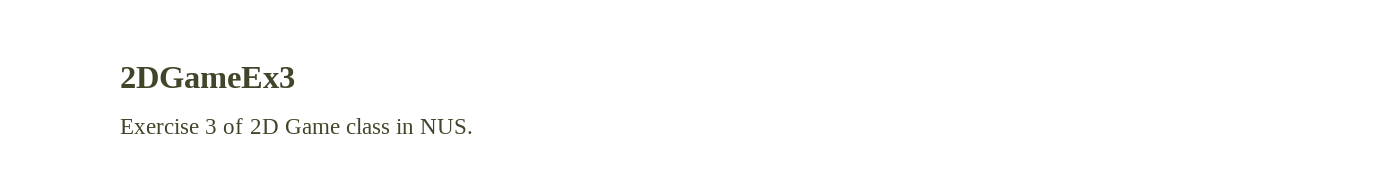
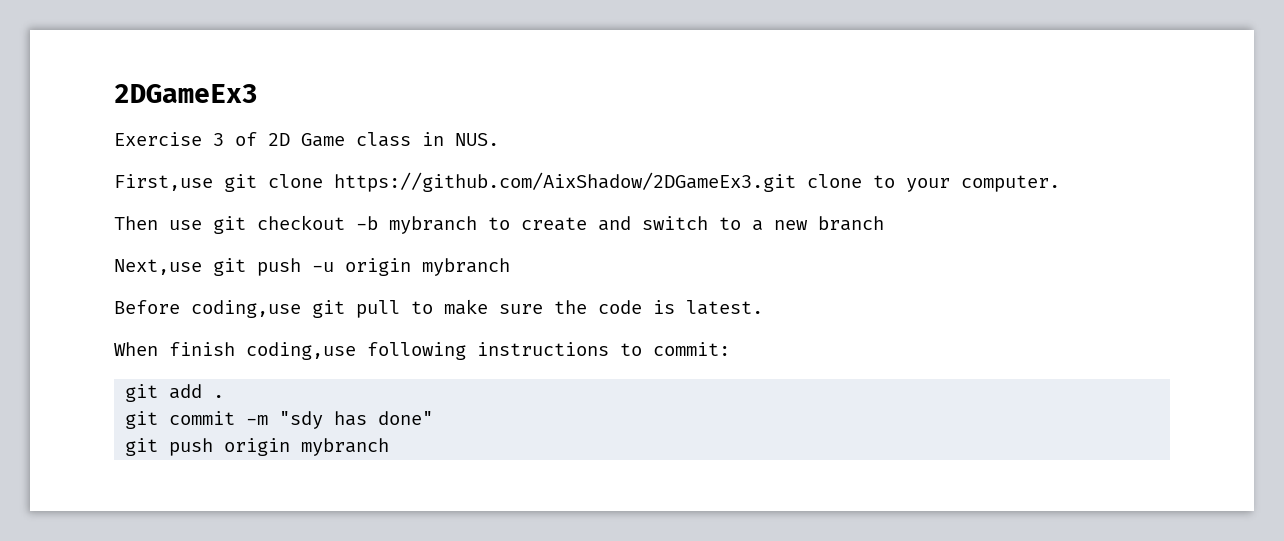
(474, 126) none -> [114,172,1060,192] [114,215,884,234] [114,258,510,276] [114,299,763,318] [114,342,730,360] [125,384,225,402] [125,411,434,429] [125,438,390,456] // First,use git clone https://github.com/AixShadow/2DGameEx3.git clone to your computer. // Then use git checkout -b mybranch to create and switch to a new branch // Next,use git push -u origin mybranch // Before coding,use git pull to make sure the code is latest. // When finish coding,use following instructions to commit: // git add . // git commit -m "sdy has done" // git push origin mybranch

